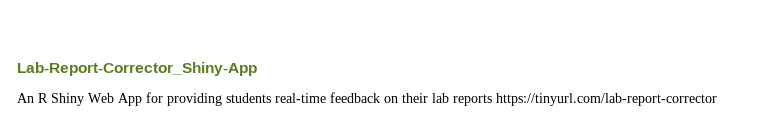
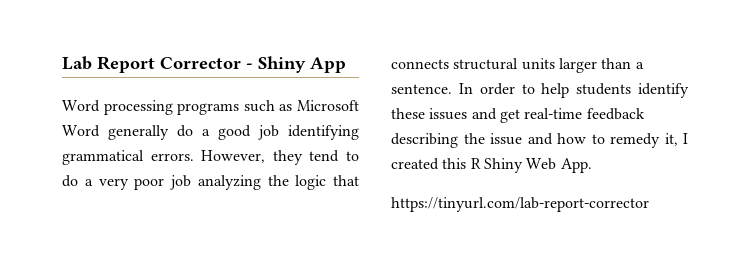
[17,62,257,76] [17,92,492,106] Lab-Report-Corrector_Shiny-App // An R Shiny Web App for providing students real-time feedback on their lab reports -> [62,56,346,73] [62,100,359,115] [62,125,359,140] [62,150,359,165] [62,175,359,190] [391,58,644,73] [391,83,689,98] [391,108,645,123] [391,133,688,148] [391,158,592,173] Lab Report Corrector - Shiny App // Word processing programs such as Microsoft Word generally do a good job identifying grammatical errors. However, they tend to do a very poor job analyzing the logic that connects structural units larger than a sentence. In order to help students identify these issues and get real-time feedback describing the issue and how to remedy it, I created this R Shiny Web App. //

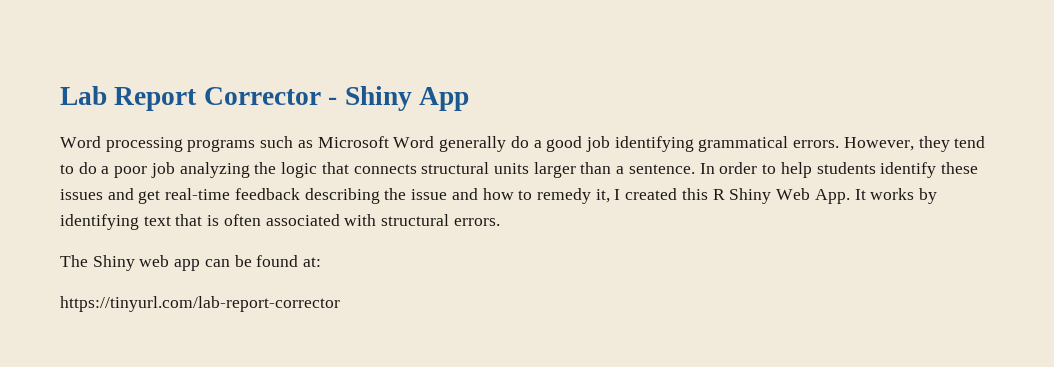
[98,178,129,190] very -> (110, 170) none
(592, 165) none -> [854,188,937,204] [60,214,500,230] [60,255,322,271] It works by identifying text that is often associated with structural errors. // The Shiny web app can be found at:

